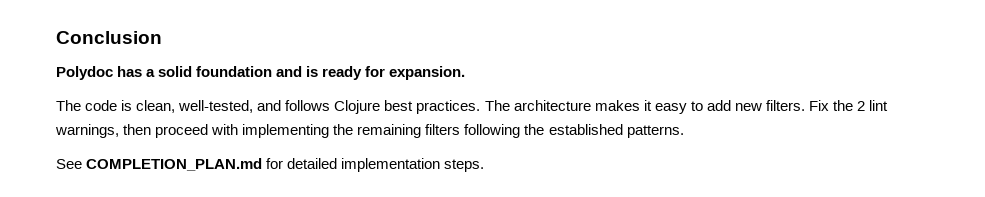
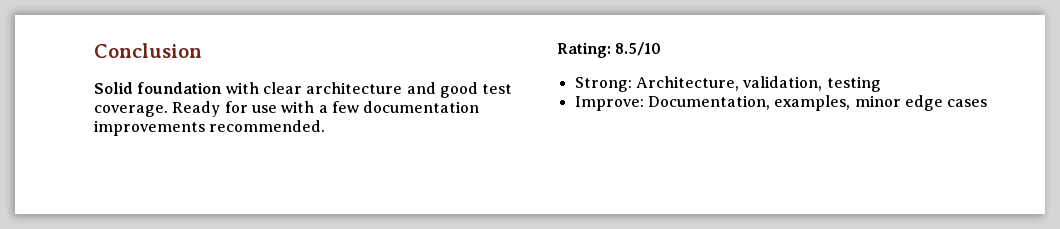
[56,66,466,80] [56,100,889,114] [55,124,684,138] [56,158,485,172] Polydoc has a solid foundation and is ready for expansion. // The code is clean, well-tested, and follows Clojure best practices. The architecture makes it easy to add new filters. Fix the 2 lint warnings, then proceed with implementing the remaining filters following the established patterns. // See COMPLETION_PLAN.md for detailed implementation steps. -> [94,82,513,98] [94,101,480,117] [94,120,326,136] [557,42,662,58] [574,76,881,92] [574,95,988,111] Solid foundation with clear architecture and good test coverage. Ready for use with a few documentation improvements recommended. // Rating: 8.5/10 // Strong: Architecture, validation, testing // Improve: Documentation, examples, minor edge cases

